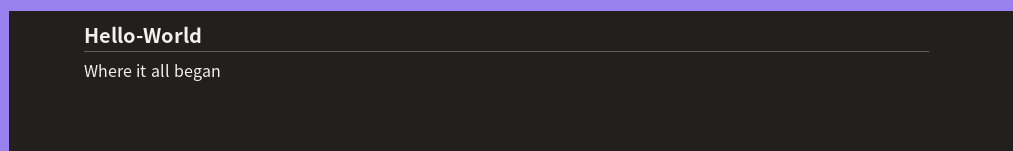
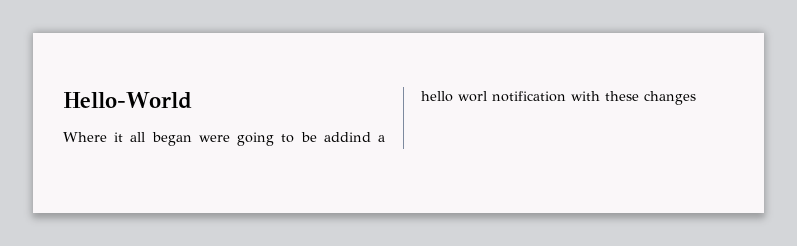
(221, 72) none -> [198,132,386,146] [421,91,696,105] were going to be addind a hello worl notification with these changes

